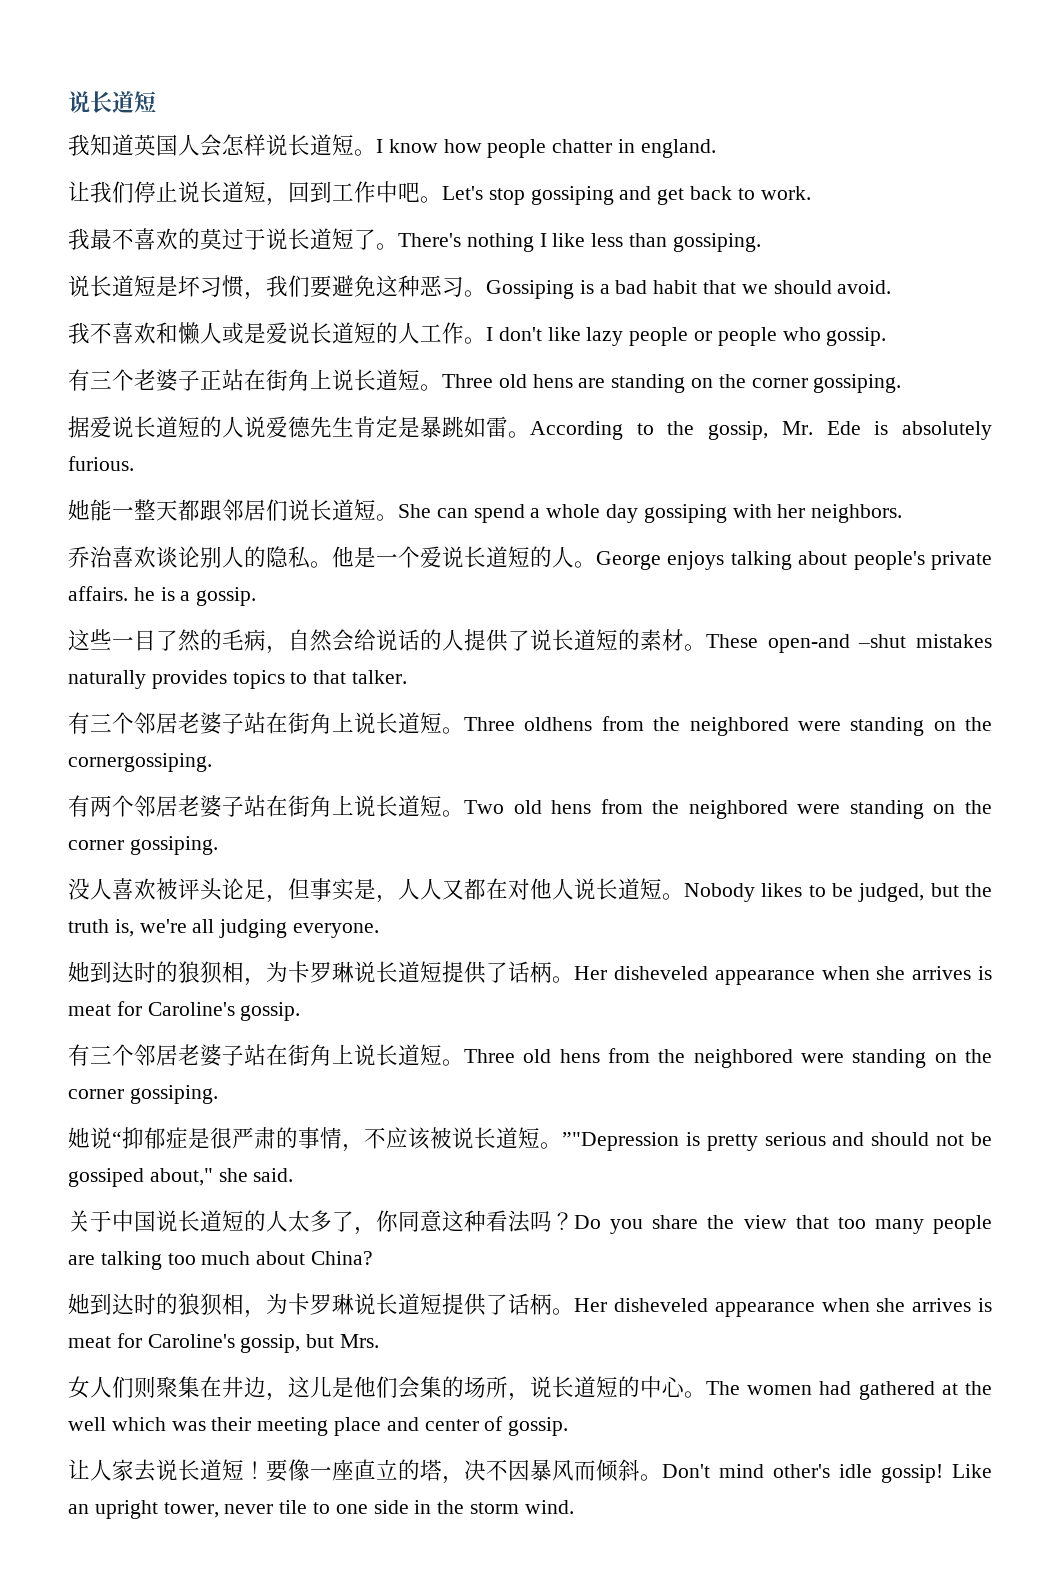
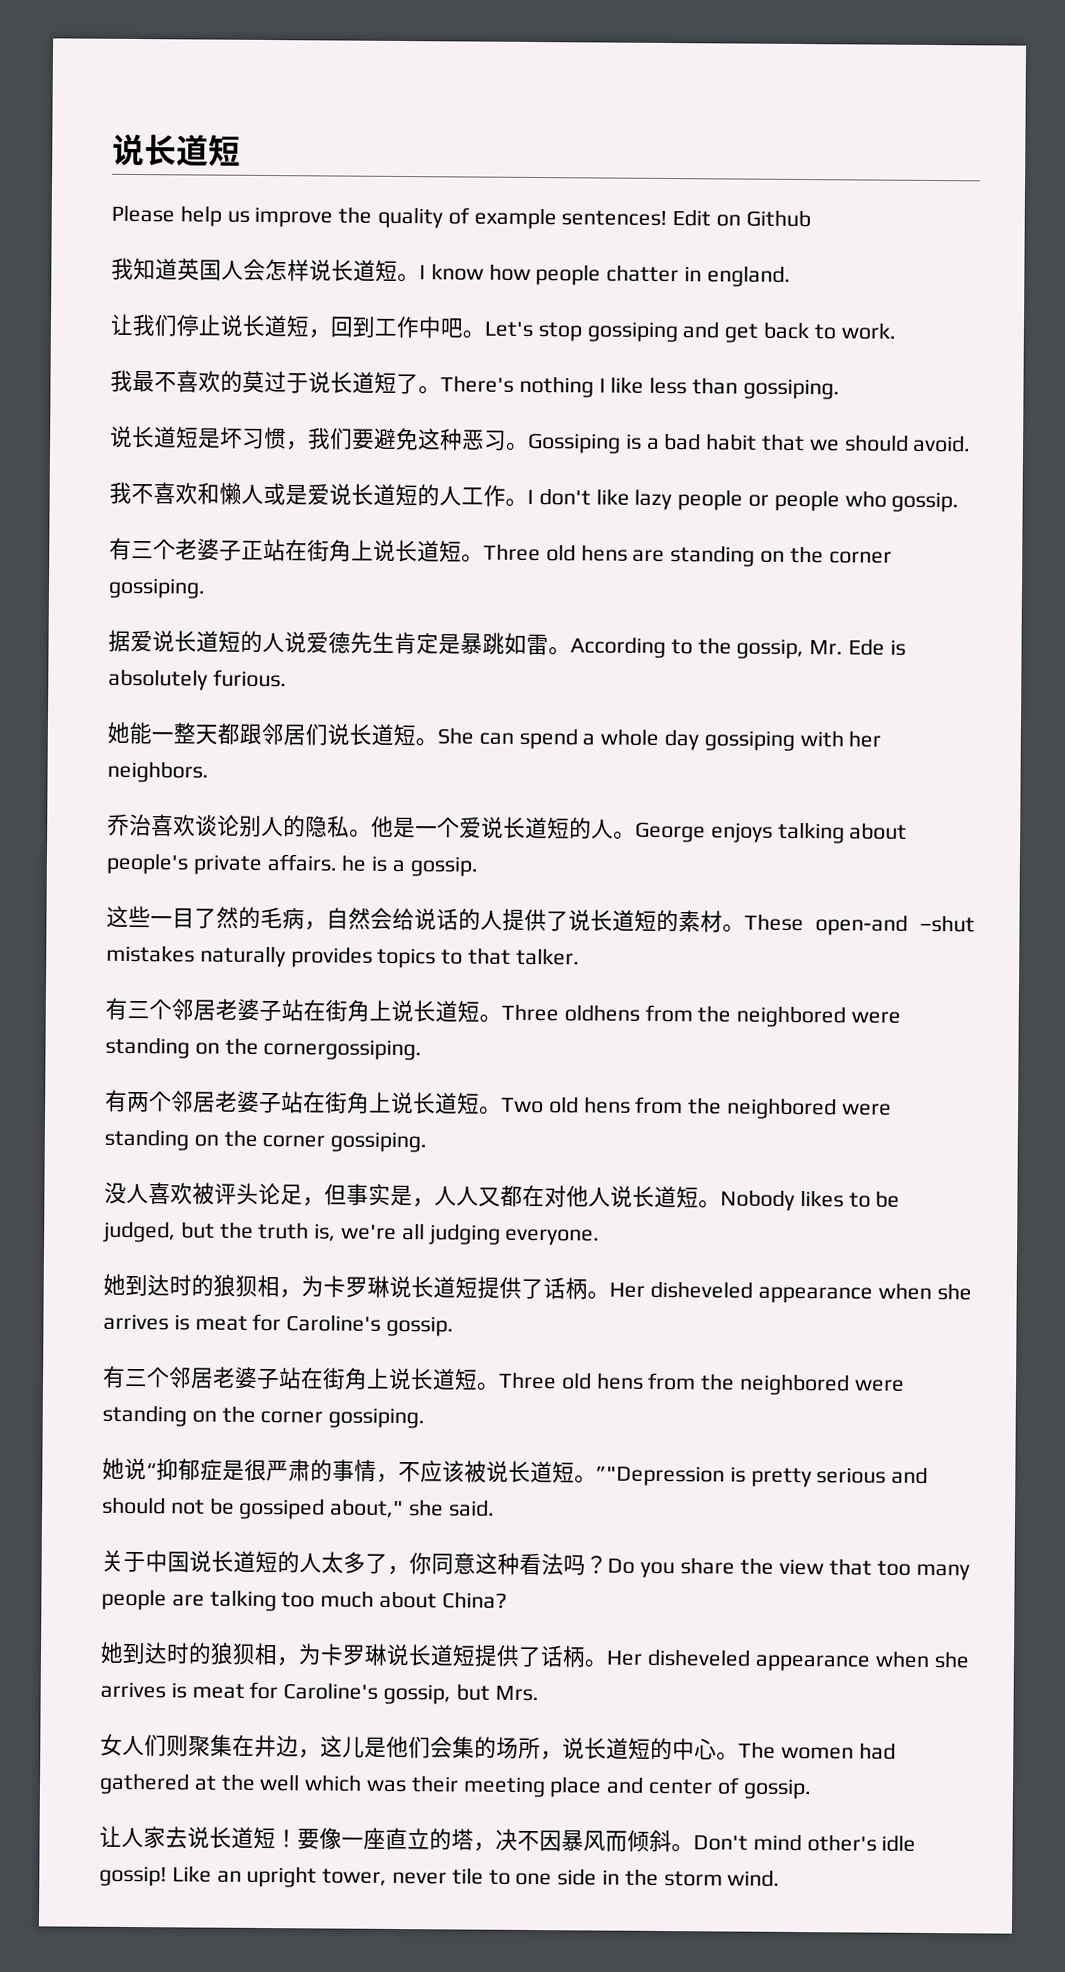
[68,91,156,113] 说长道短 -> [112,133,241,167] [111,204,811,230] 说长道短 // Please help us improve the quality of example sentences! Edit on Github

